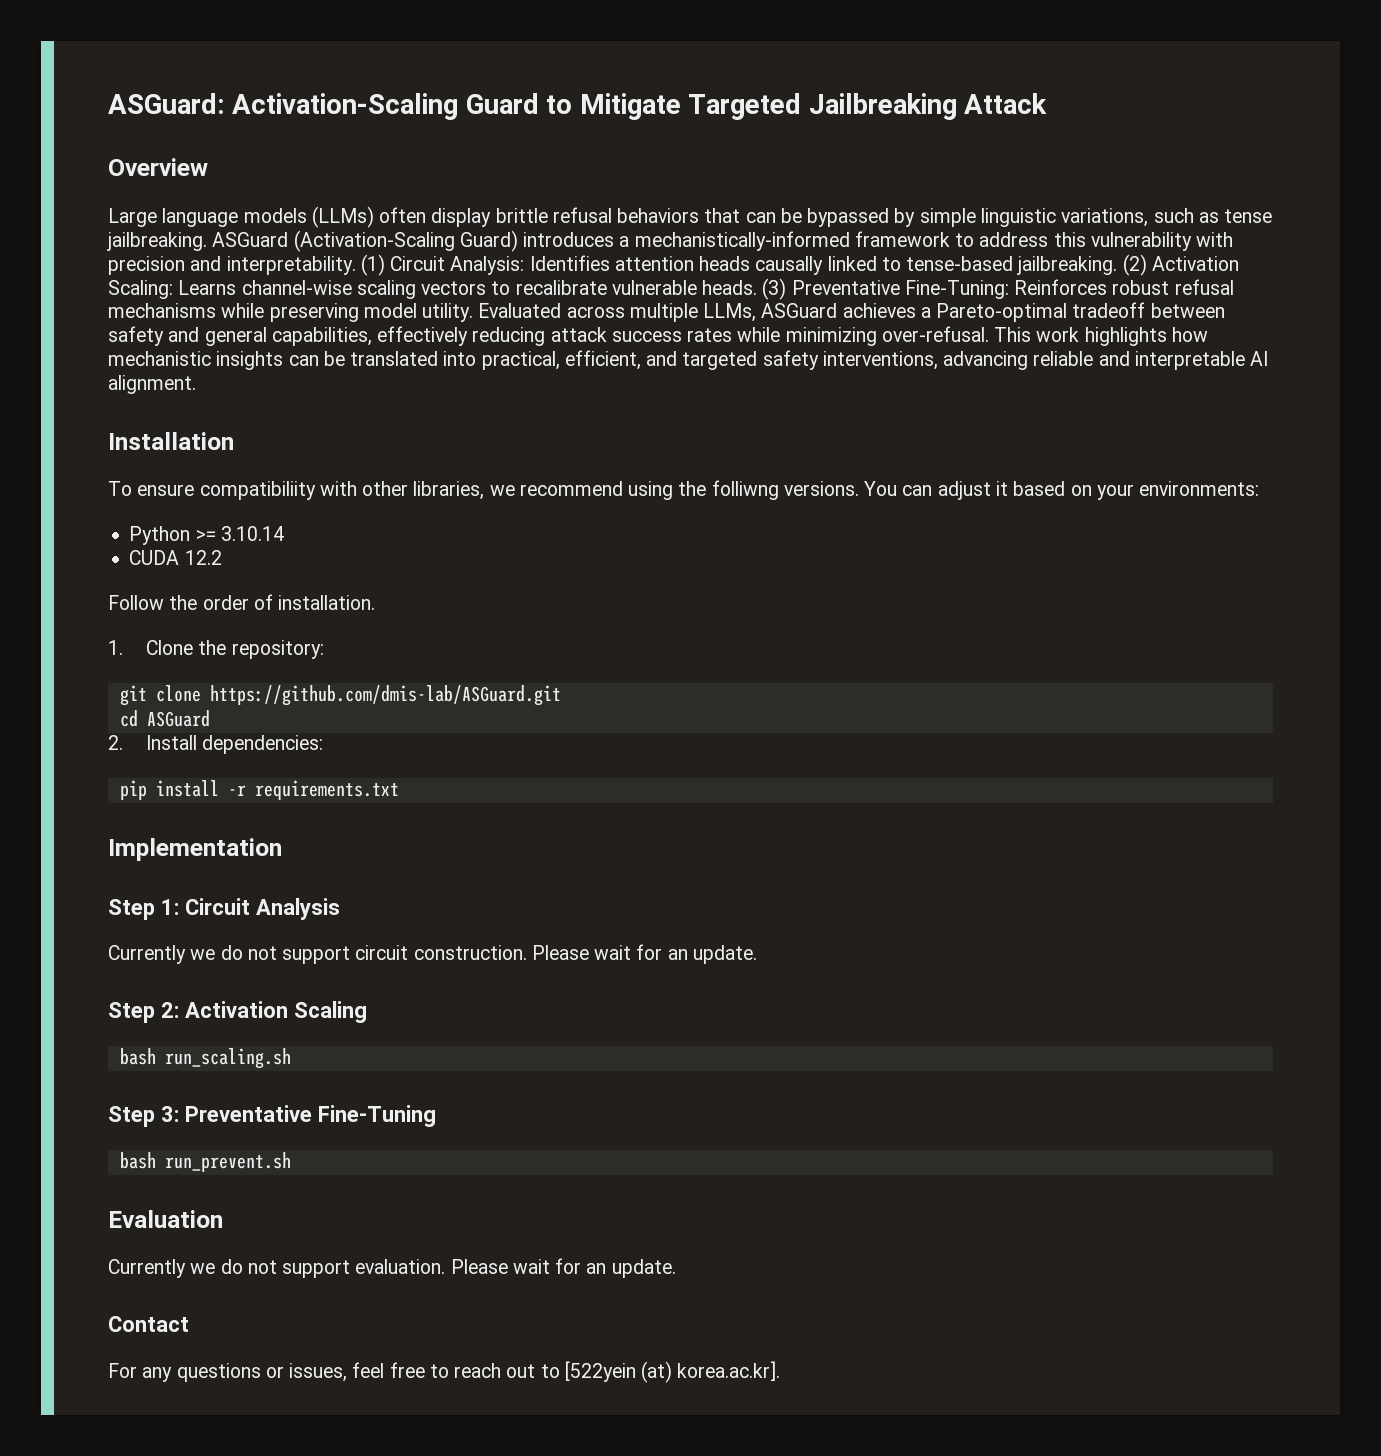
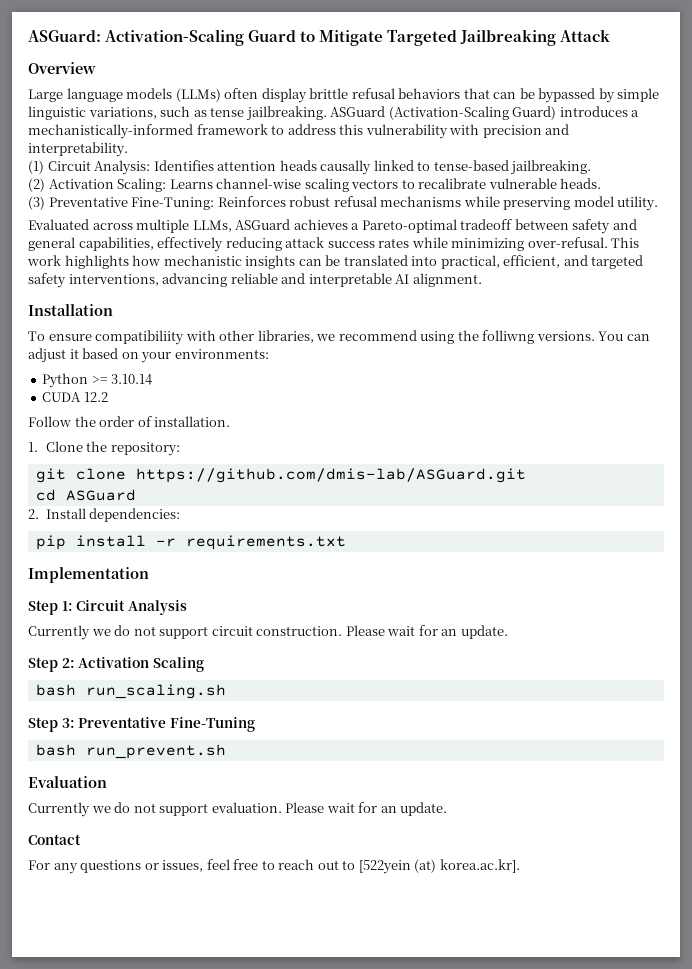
(356, 265) none -> (128, 149) //
(1118, 265) none -> (592, 167) //
(758, 287) none -> (602, 183) //
(474, 312) none -> (659, 203) //

